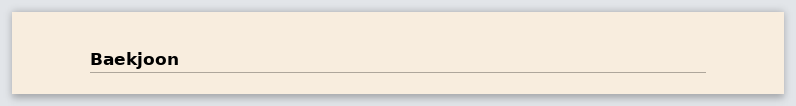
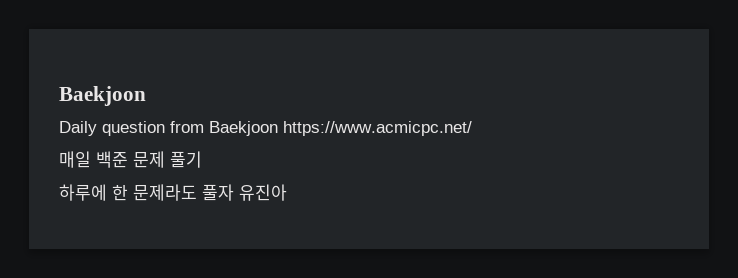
[90,52,179,69] Baekjoon -> [59,86,146,106] [59,121,472,136] [59,151,202,168] [59,184,287,201] Baekjoon // Daily question from Baekjoon https://www.acmicpc.net/ // 매일 백준 문제 풀기 // 하루에 한 문제라도 풀자 유진아

